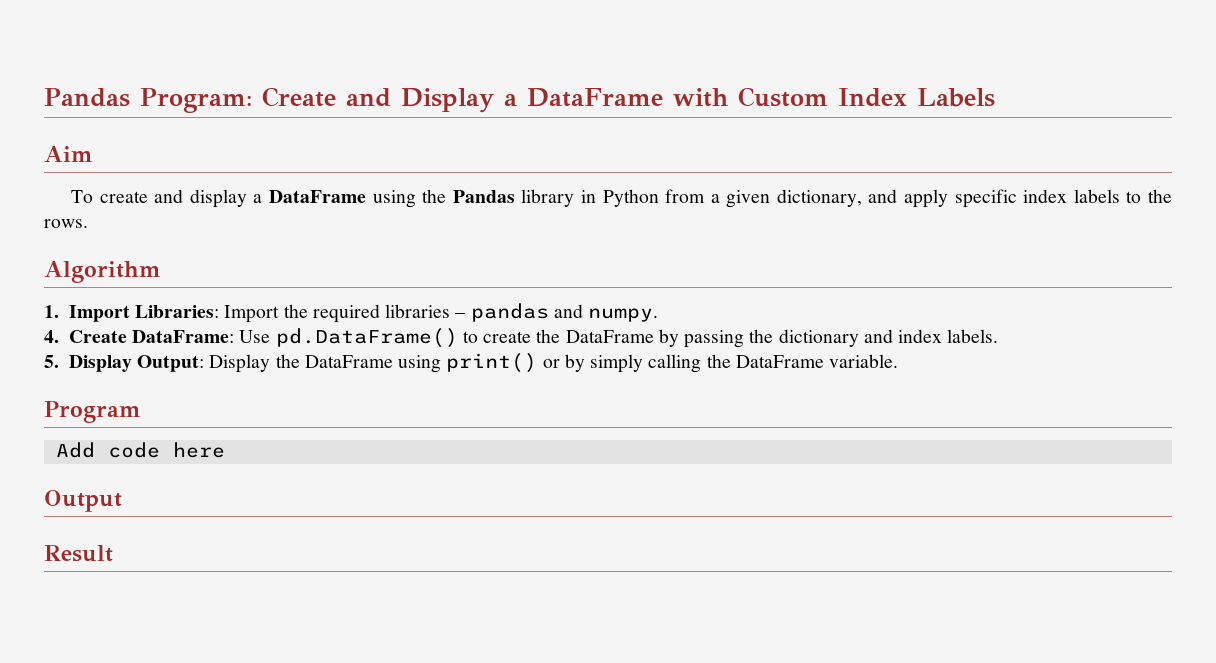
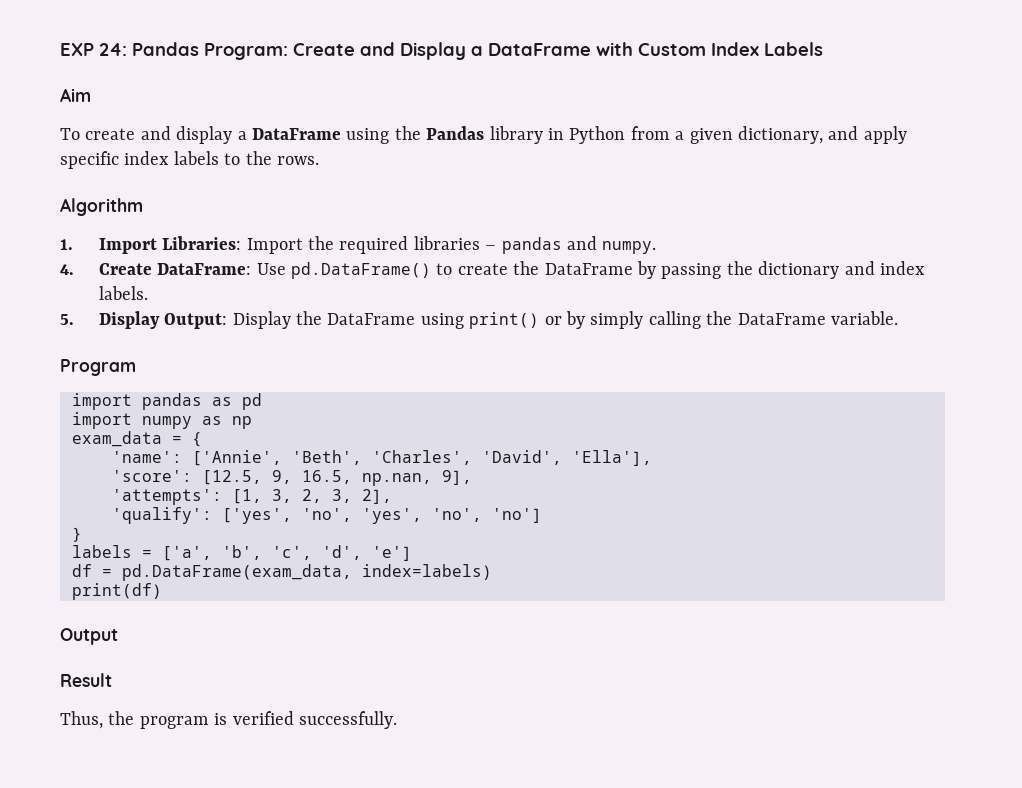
(44, 97) none -> [60,43,127,56] EXP 24:
[55,442,225,458] [44,490,122,512] [44,545,113,562] Add code here // Output // Result -> [72,393,262,410] [72,412,252,429] [72,431,202,447] [112,450,652,466] [112,470,472,486] [112,489,392,505] [112,507,542,524] [72,527,82,542] [72,545,412,561] [72,564,492,581] [72,583,162,600] [60,628,118,645] [60,673,112,687] [60,711,397,729] import pandas as pd // import numpy as np // exam_data = { // 'name': ['Annie', 'Beth', 'Charles', 'David', 'Ella'], // 'score': [12.5, 9, 16.5, np.nan, 9], // 'attempts': [1, 3, 2, 3, 2], // 'qualify': ['yes', 'no', 'yes', 'no', 'no'] // } // labels = ['a', 'b', 'c', 'd', 'e'] // df = pd.DataFrame(exam_data, index=labels) // print(df) // Output // Result // Thus, the program is verified successfully.

